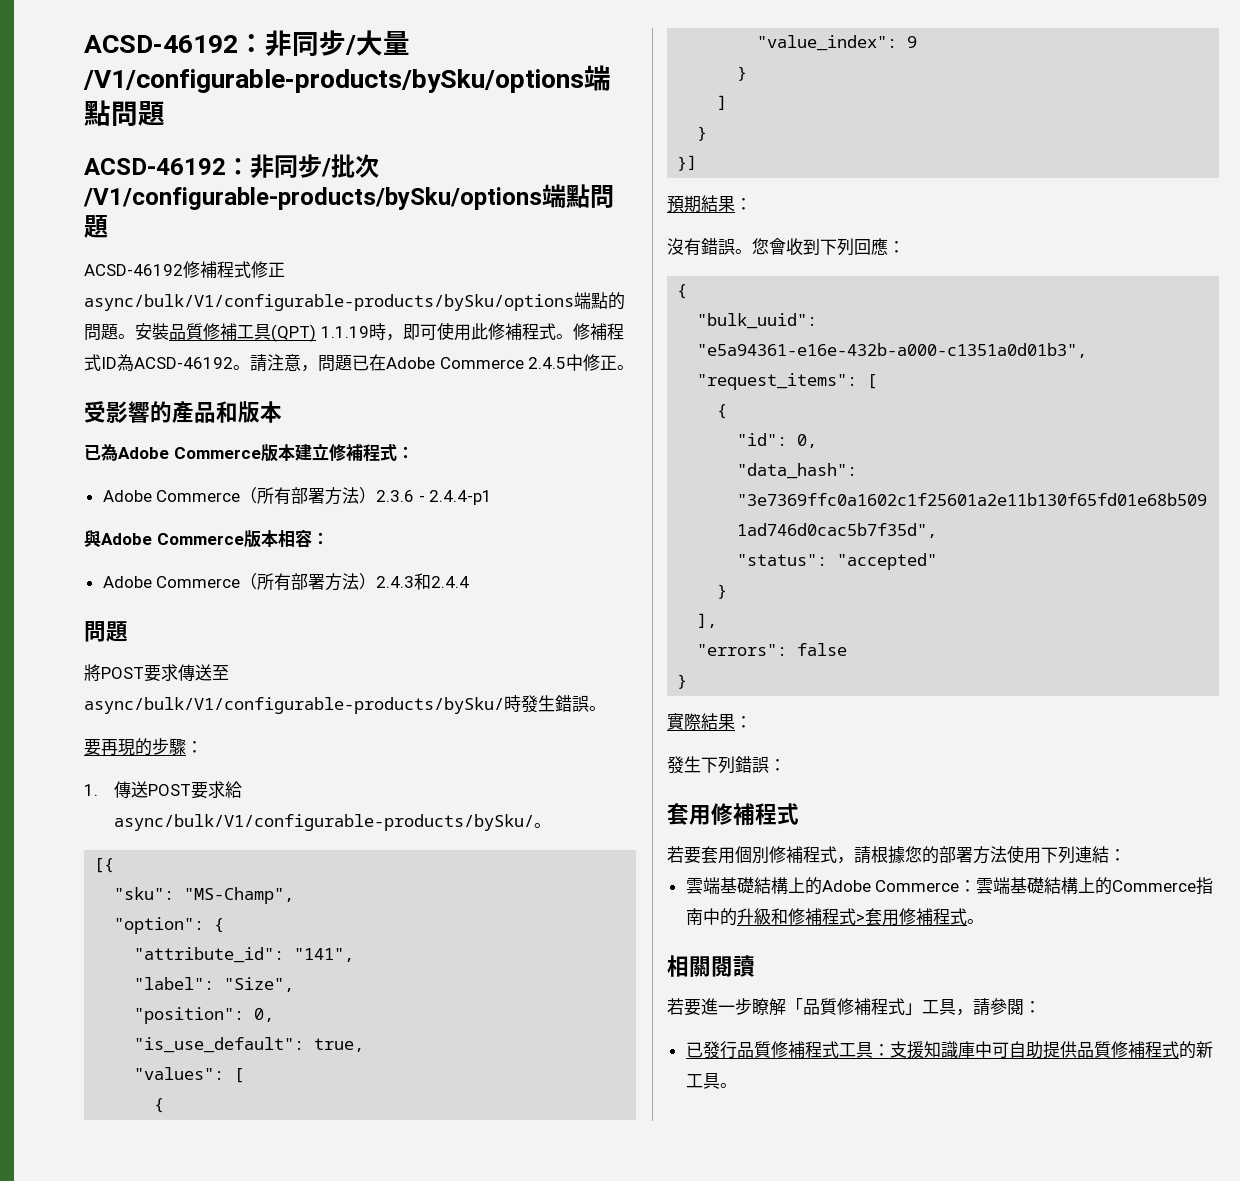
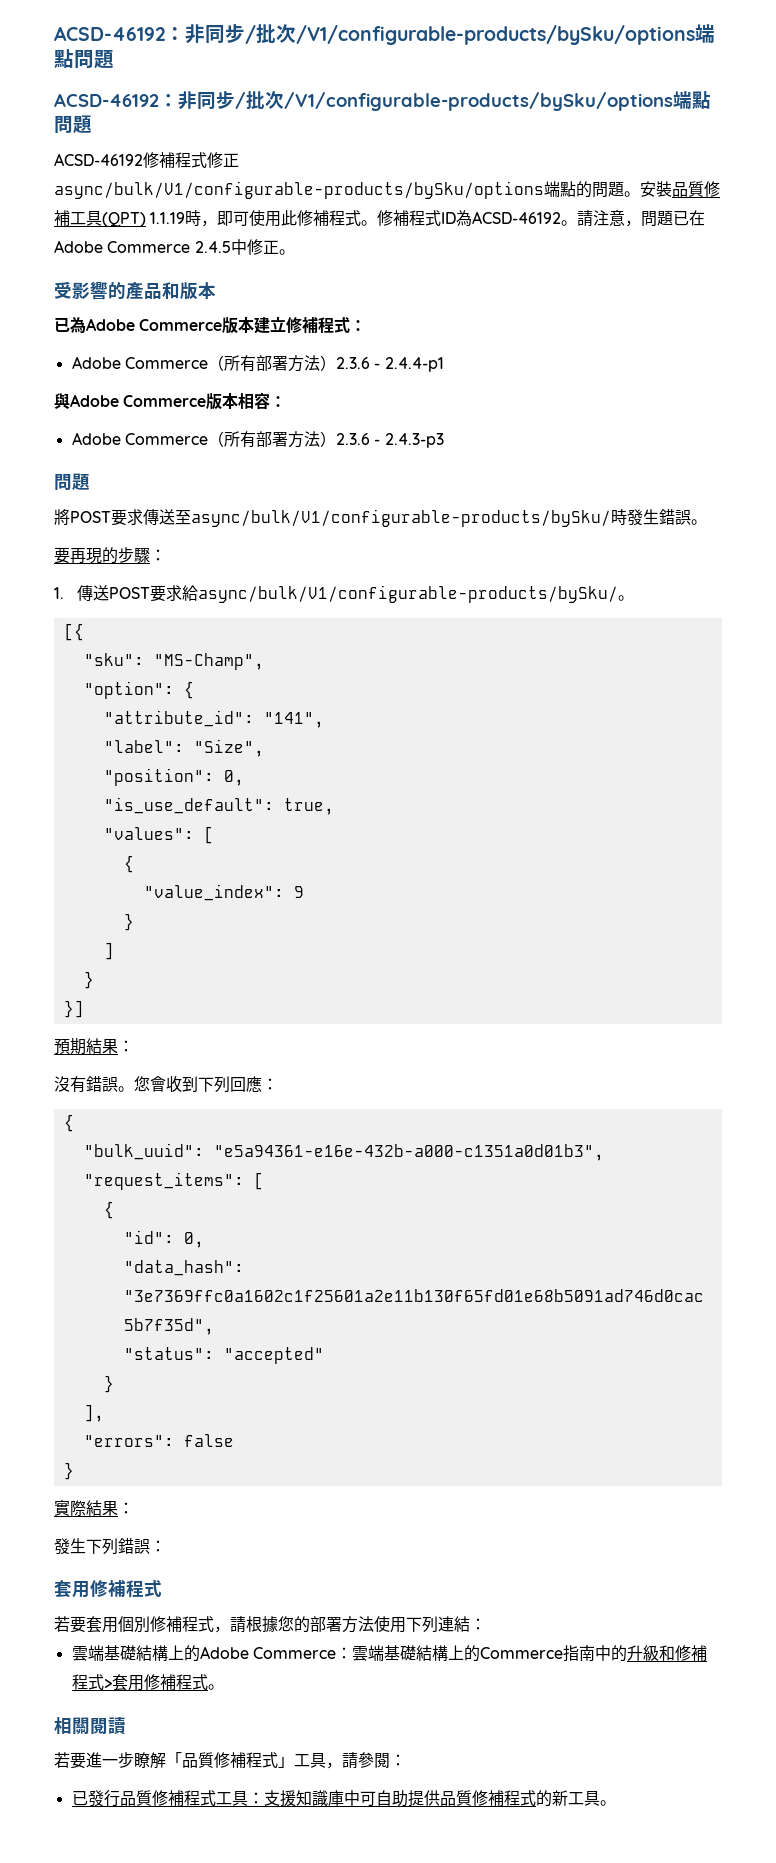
[84,30,410,57] ACSD-46192：非同步/大量 -> [54,24,296,44] ACSD-46192：非同步/批次
[376,573,470,590] 2.4.3和2.4.4 -> [335,433,444,448] 2.3.6 - 2.4.3-p3

